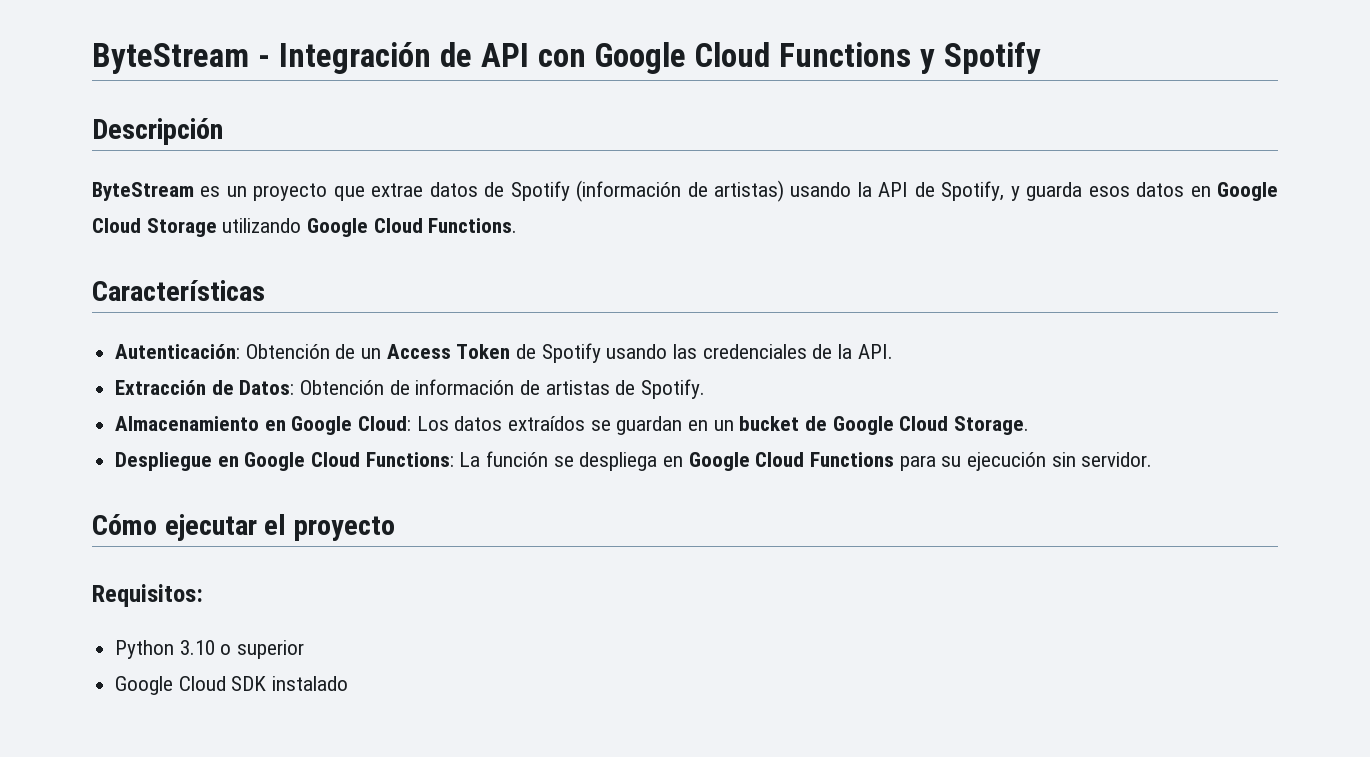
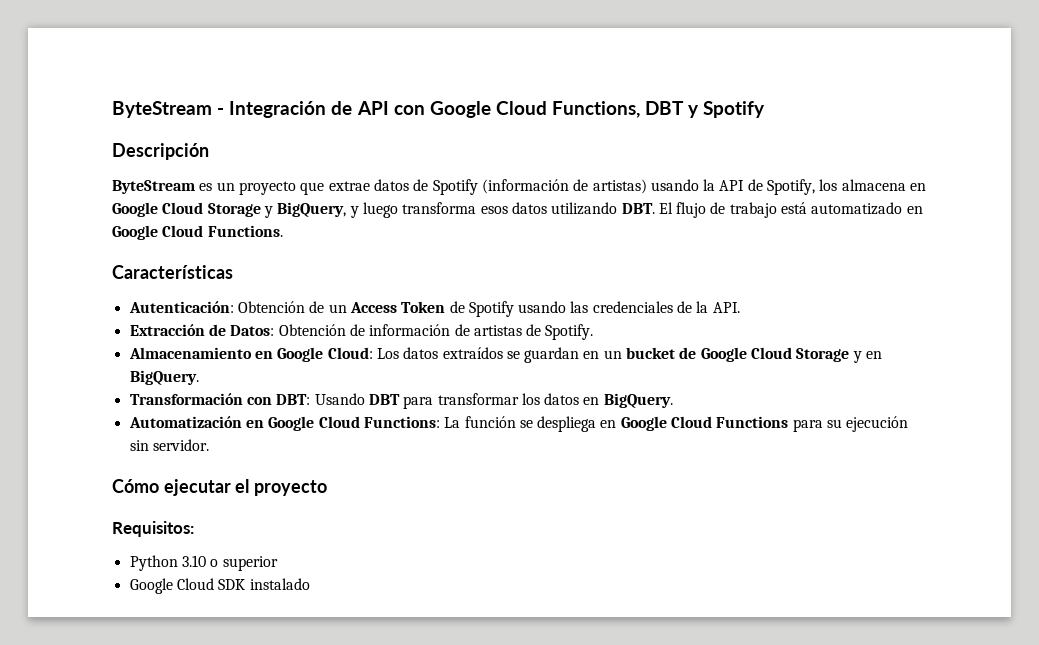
[779,42,912,67] Functions -> [552,101,685,118] Functions, DBT
[1010,182,1279,201] [92,218,302,237] y guarda esos datos en Google Cloud Storage utilizando -> [819,179,927,191] [112,202,923,218] los almacena en Google Cloud Storage y BigQuery, y luego transforma esos datos utilizando DBT. El flujo de trabajo está automatizado en
[954,416,1030,435] [115,452,213,471] Storage. // Despliegue -> [796,348,883,363] [129,370,199,385] [129,393,673,409] [128,416,242,428] Storage y en BigQuery. // Transformación con DBT: Usando DBT para transformar los datos en BigQuery. // Automatización

